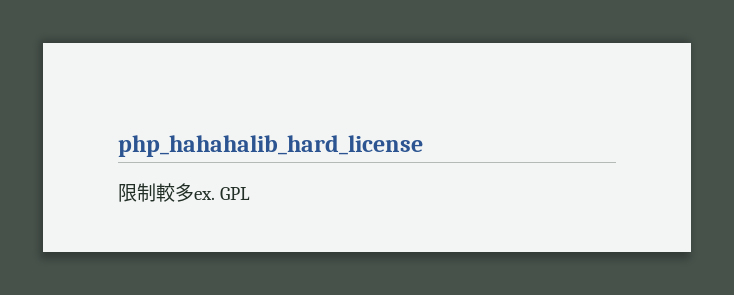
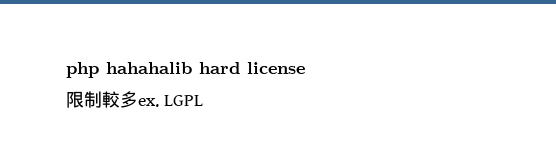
[118,135,423,157] php_hahahalib_hard_license -> [66,62,305,78] php hahahalib hard license
[220,187,251,200] GPL -> [163,95,203,106] LGPL

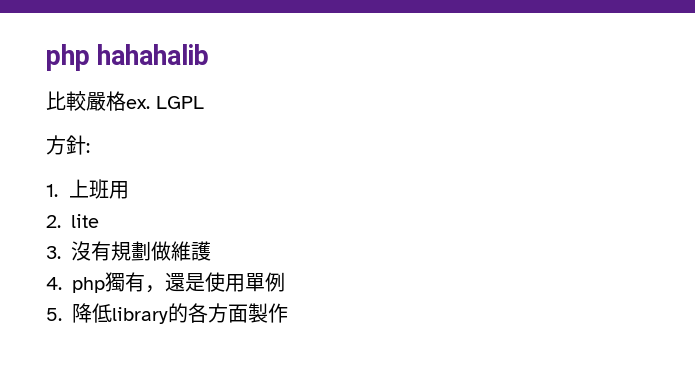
[199,62,305,74] [66,91,203,108] hard license // 限制較多ex. LGPL -> [46,91,204,111] [46,135,90,155] [46,179,130,199] [46,214,99,228] [46,241,211,261] [46,272,285,293] [46,303,288,324] // 比較嚴格ex. LGPL // 方針: // 1.上班用 // 2. lite // 3.沒有規劃做維護 // 4. php獨有，還是使用單例 // 5.降低library的各方面製作

